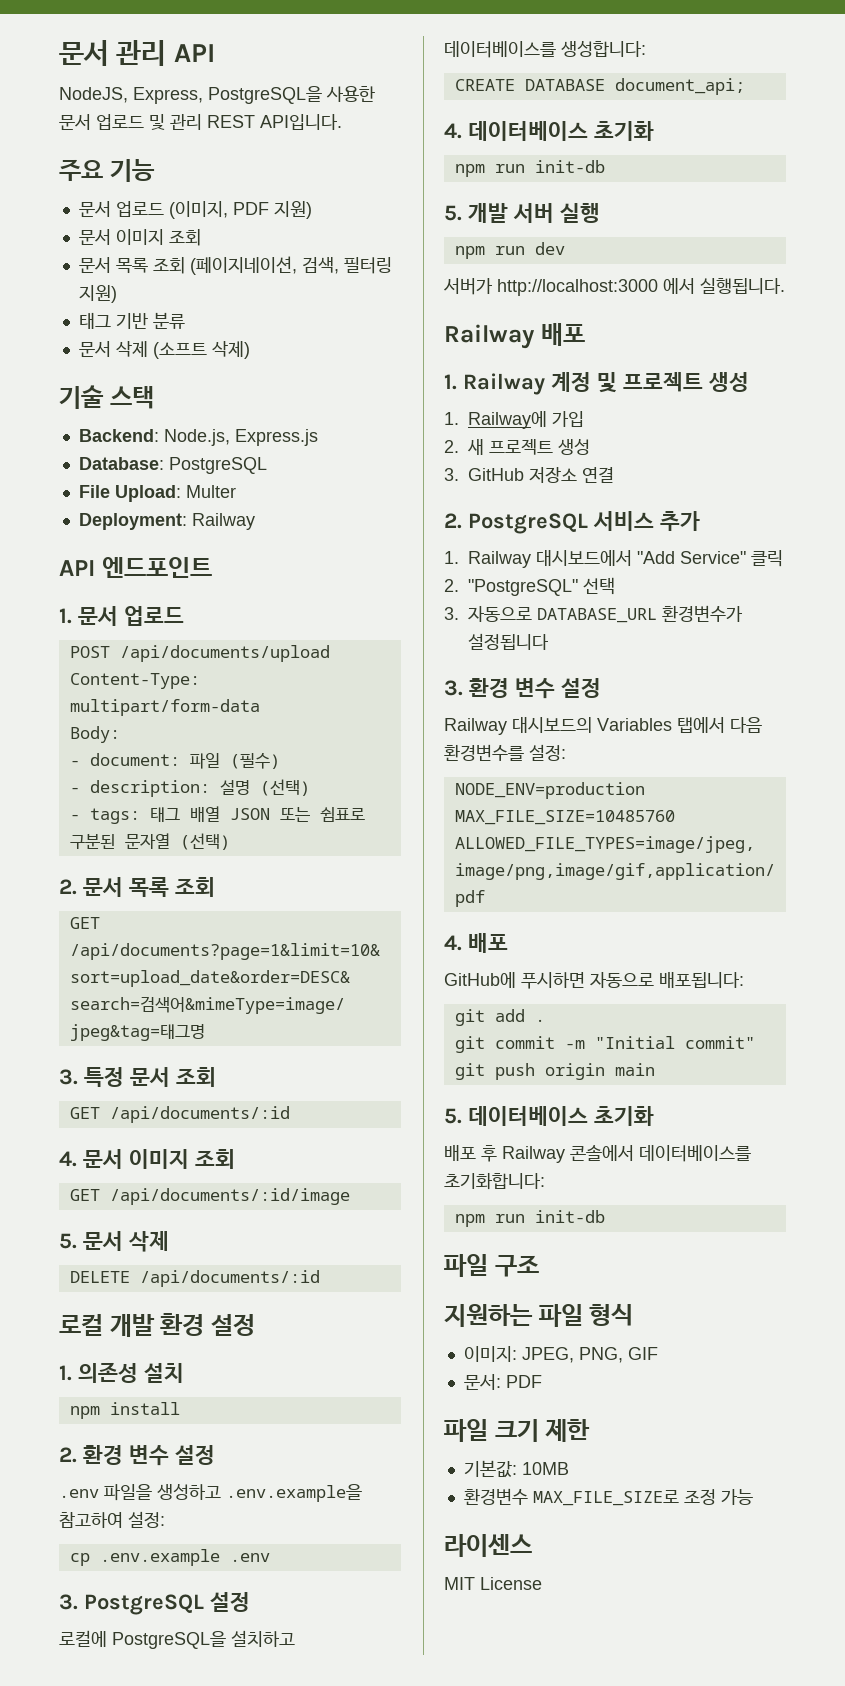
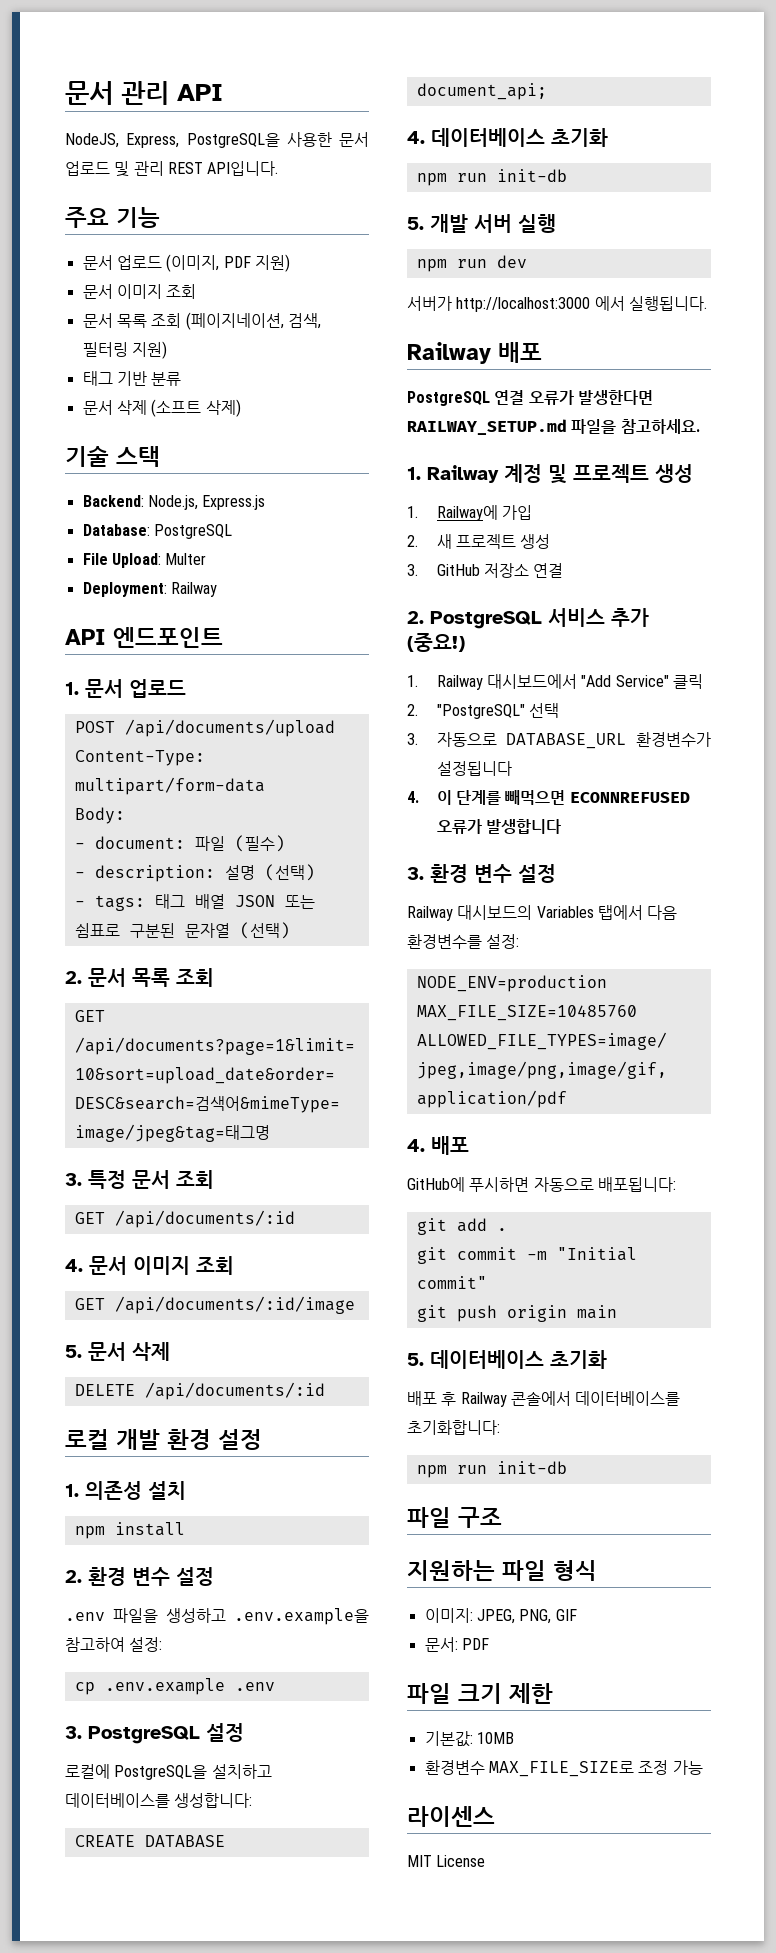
(585, 334) none -> [407,390,653,406] [407,419,700,435] // PostgreSQL 연결 오류가 발생한다면 RAILWAY_SETUP.md 파일을 참고하세요.
(700, 521) none -> [407,633,465,652] (중요!)
(549, 641) none -> [407,790,690,805] [436,819,561,834] // 4. 이 단계를 빼먹으면 ECONNREFUSED 오류가 발생합니다

